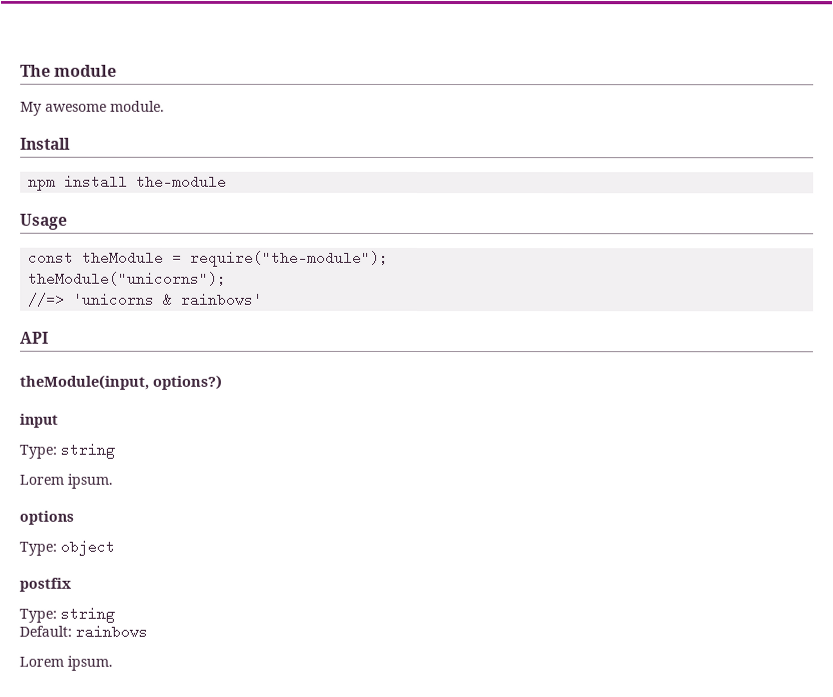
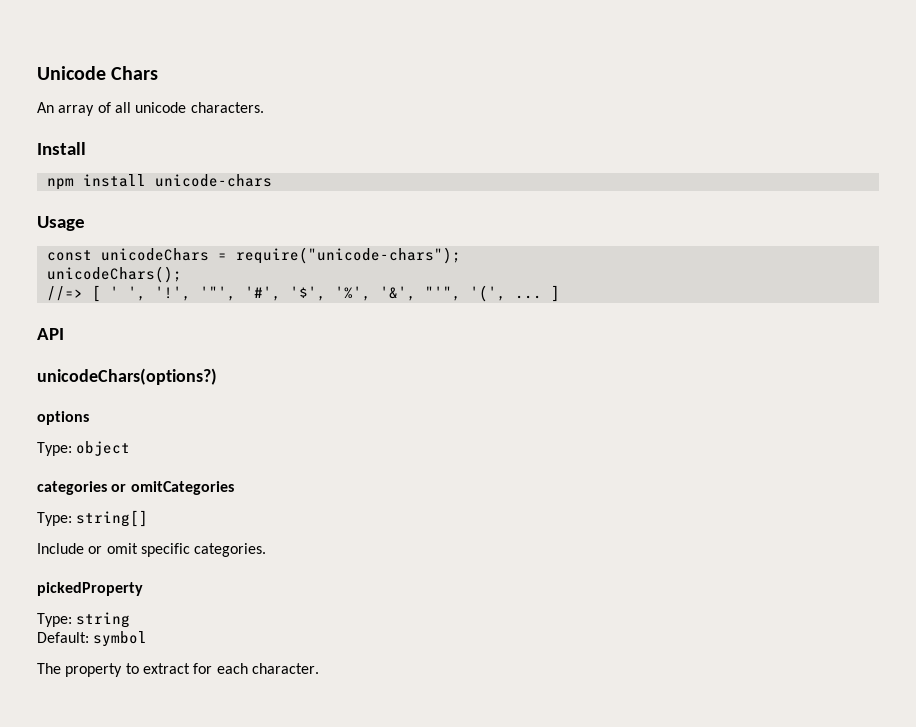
[20,64,118,77] [20,100,165,116] The module // My awesome module. -> [37,66,159,80] [37,102,264,116] Unicode Chars // An array of all unicode characters.
[136,174,228,189] the-module -> [154,174,272,187] unicode-chars
[82,250,390,267] [28,271,228,286] [28,292,264,307] [20,331,49,344] [19,374,222,390] [19,413,58,428] [19,443,115,459] [19,473,113,489] [19,510,74,525] [19,539,115,556] [19,577,71,592] [19,607,115,623] [19,624,148,639] [19,655,113,671] theModule = require("the-module"); // theModule("unicorns"); // //=> 'unicorns & rainbows' // API // theModule(input, options?) // input // Type: string // Lorem ipsum. // options // Type: object // postfix // Type: string // Default: rainbows // Lorem ipsum. -> [100,247,461,264] [46,266,182,283] [46,285,560,302] [37,328,64,340] [37,368,217,385] [37,411,89,425] [37,441,131,456] [37,481,234,495] [37,510,149,527] [37,543,267,557] [37,582,143,596] [37,612,131,628] [37,631,148,647] [37,663,319,677] unicodeChars = require("unicode-chars"); // unicodeChars(); // //=> [ ' ', '!', '"', '#', '$', '%', '&', "'", '(', ... ] // API // unicodeChars(options?) // options // Type: object // categories or omitCategories // Type: string[] // Include or omit specific categories. // pickedProperty // Type: string // Default: symbol // The property to extract for each character.

